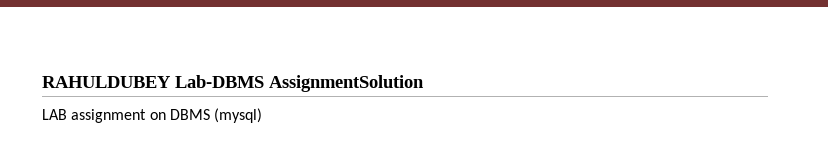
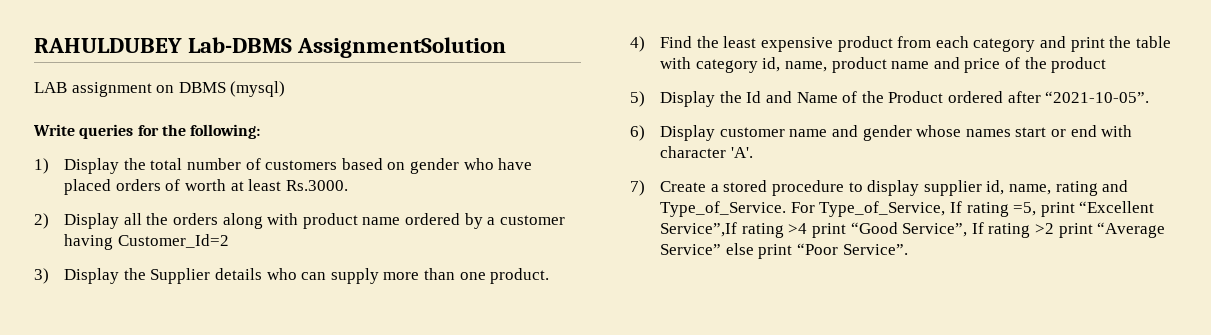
(263, 115) none -> [33,124,261,139] [34,158,533,174] [64,179,348,195] [34,213,565,229] [64,234,229,250] [34,268,550,284] [630,36,1171,52] [660,57,1107,73] [630,91,1150,107] [630,125,1133,141] [660,146,753,158] [630,180,1129,196] [660,201,1155,217] [660,222,1166,238] [660,243,908,259] // Write queries for the following: // 1) Display the total number of customers based on gender who have placed orders of worth at least Rs.3000. // 2) Display all the orders along with product name ordered by a customer having Customer_Id=2 // 3) Display the Supplier details who can supply more than one product. // 4) Find the least expensive product from each category and print the table with category id, name, product name and price of the product // 5) Display the Id and Name of the Product ordered after “2021-10-05”. // 6) Display customer name and gender whose names start or end with character 'A'. // 7) Create a stored procedure to display supplier id, name, rating and Type_of_Service. For Type_of_Service, If rating =5, print “Excellent Service”,If rating >4 print “Good Service”, If rating >2 print “Average Service” else print “Poor Service”.

